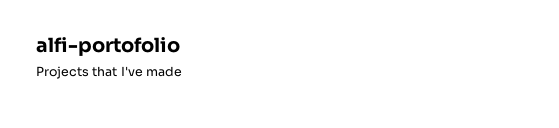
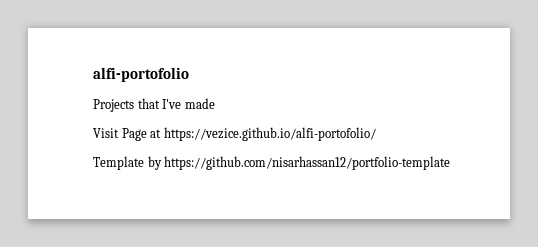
(183, 71) none -> [93,127,376,141] [93,156,451,170] // Visit Page at https://vezice.github.io/alfi-portofolio/ // Template by https://github.com/nisarhassan12/portfolio-template

